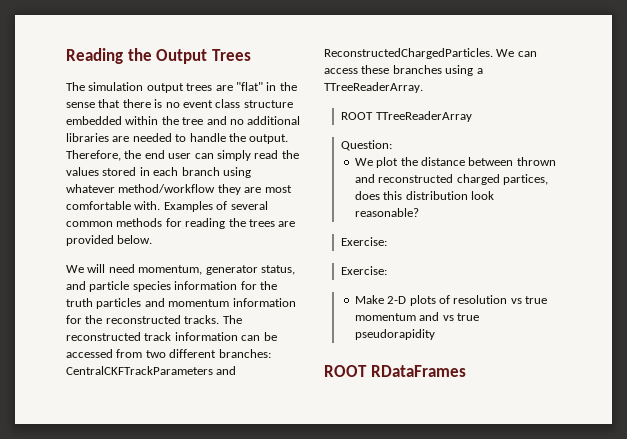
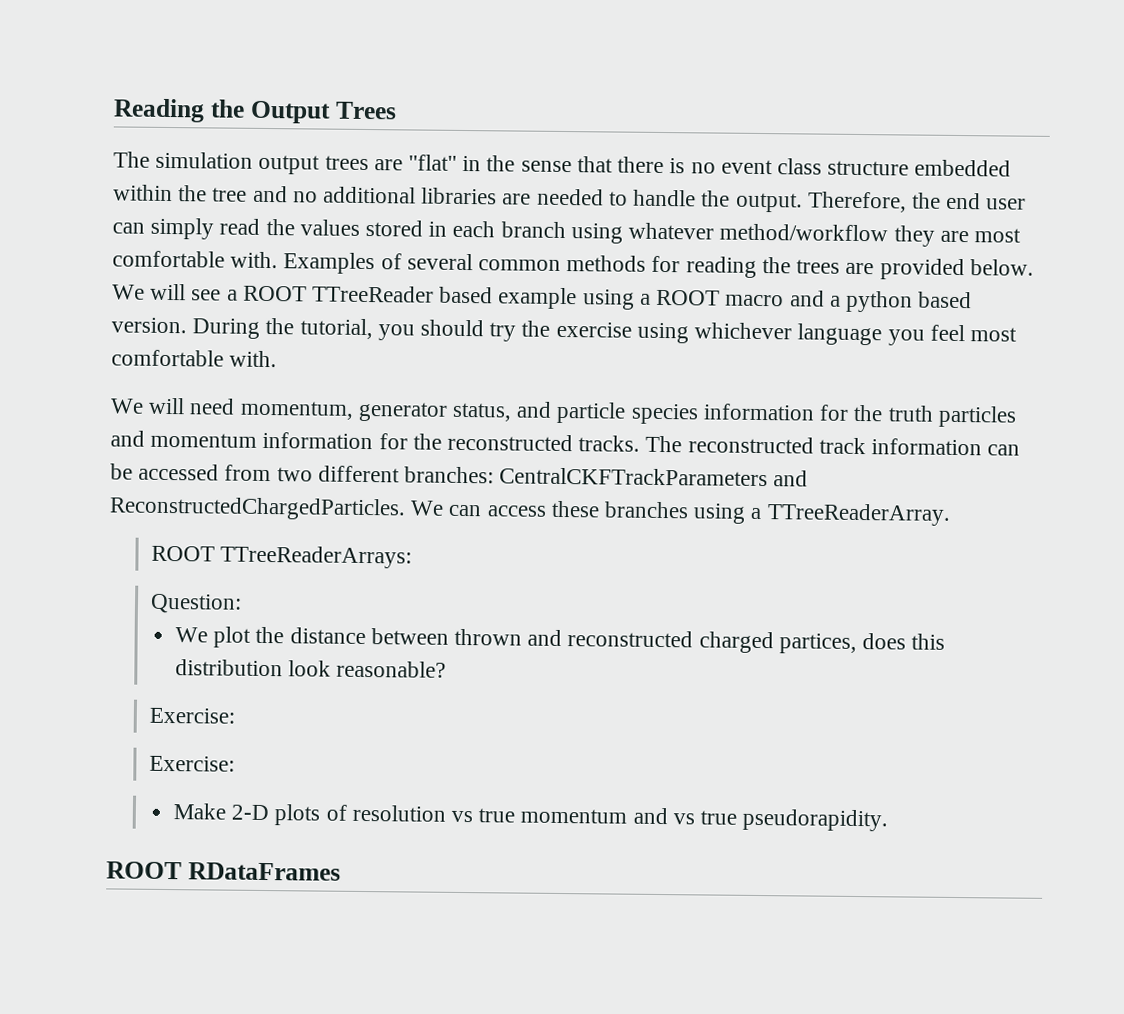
(153, 239) none -> [112,283,973,313] [111,317,1017,346] [111,349,278,368] We will see a ROOT TTreeReader based example using a ROOT macro and a python based version. During the tutorial, you should try the exercise using whichever language you feel most comfortable with.
[375,111,472,122] TTreeReaderArray -> [219,545,412,569] TTreeReaderArrays:
[354,329,435,340] pseudorapidity -> [742,808,889,832] pseudorapidity.

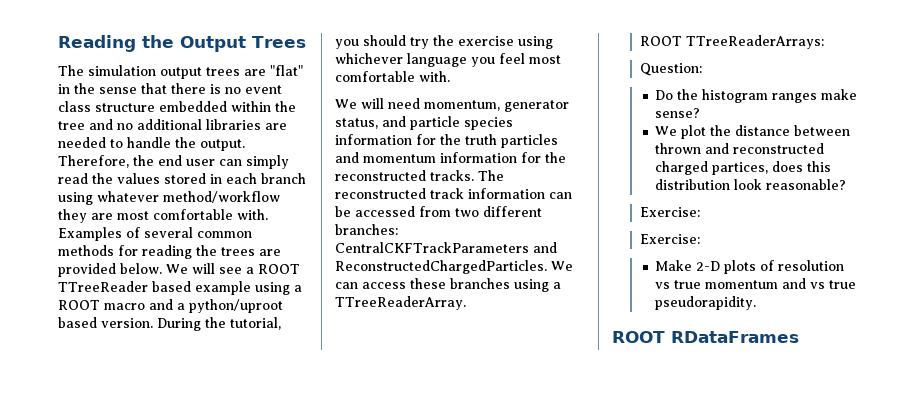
[844,290,913,313] python -> [189,299,283,313] python/uproot
(242, 603) none -> [655,89,858,103] [655,108,701,118] // Do the histogram ranges make sense?

